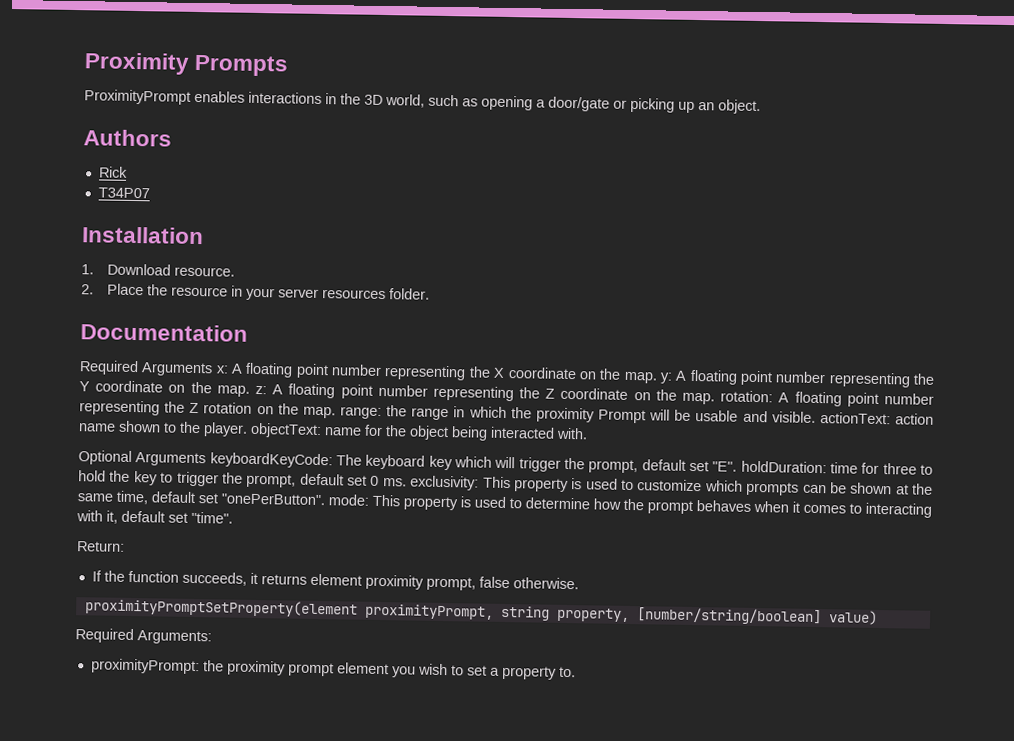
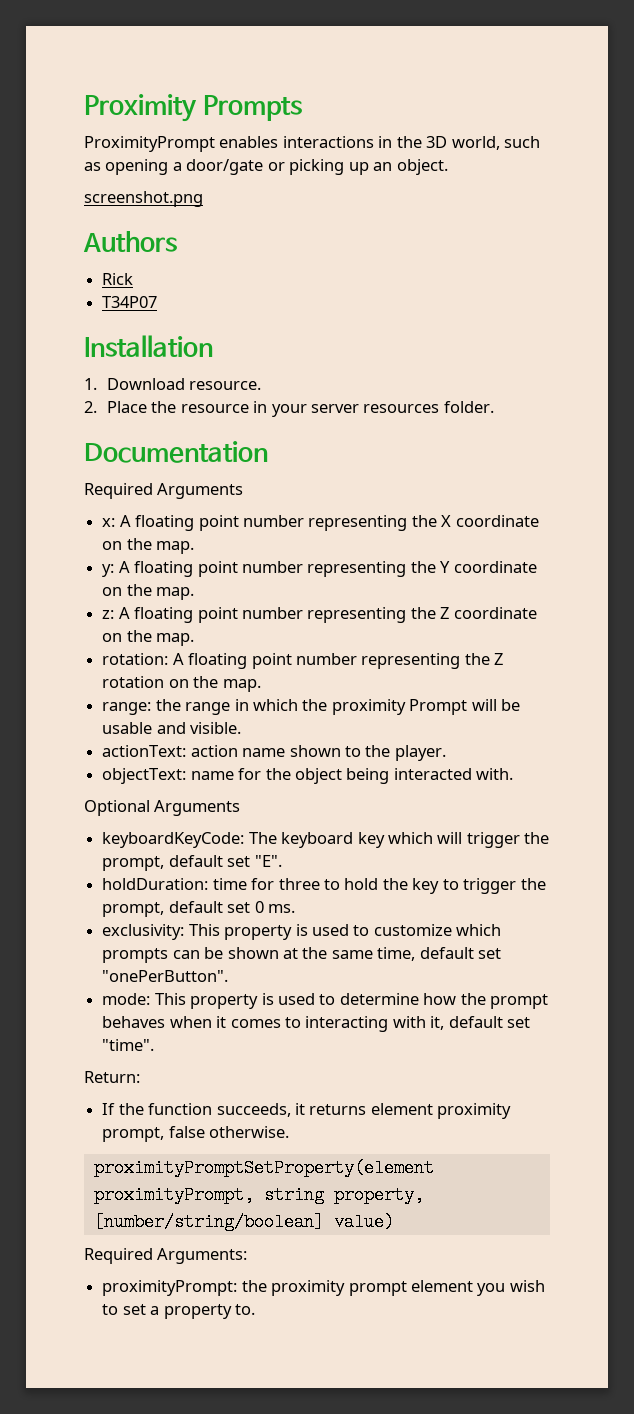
(761, 107) none -> [84,191,203,207] // screenshot.png
(214, 369) none -> (244, 491) //
(657, 377) none -> (195, 547) //
(250, 391) none -> (195, 593) //
(716, 398) none -> (195, 639) //
(336, 412) none -> (261, 685) //
(816, 417) none -> (242, 728) //
(248, 429) none -> (446, 753) //
(207, 459) none -> (241, 808) //
(738, 466) none -> (282, 861) //
(407, 482) none -> (295, 908) //
(325, 499) none -> (229, 976) //

